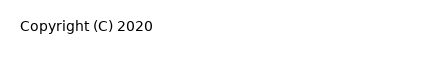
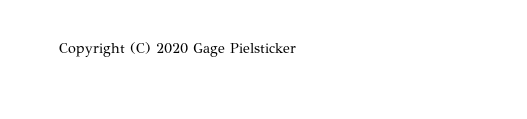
(153, 26) none -> [193,43,296,57] Gage Pielsticker

